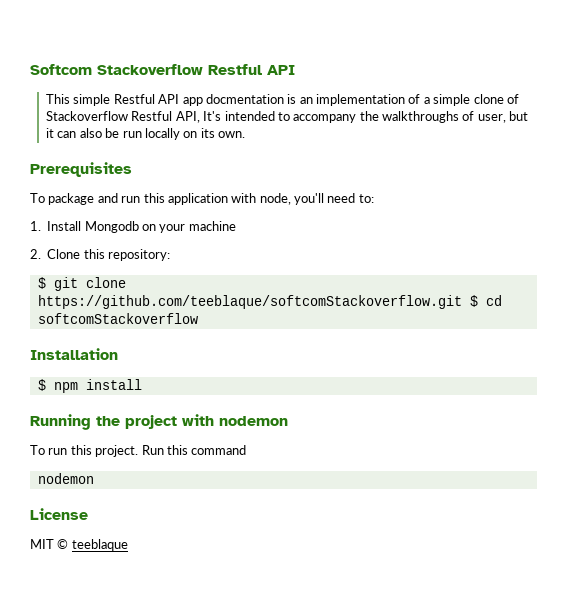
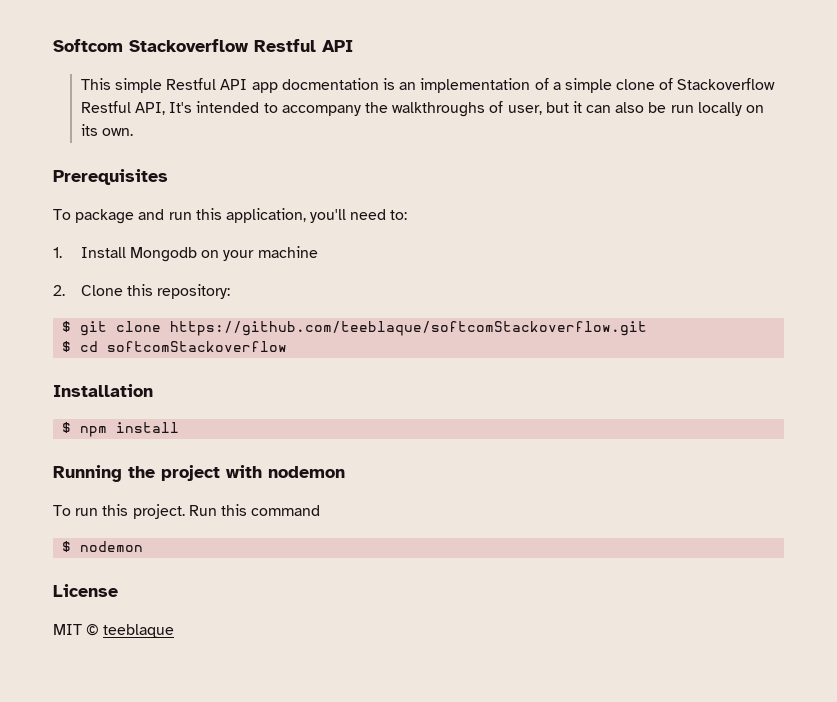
[167,193,291,205] application with node, -> [225,208,306,223] application,
(462, 302) none -> (648, 328) //
(247, 450) none -> [62,541,72,552] $

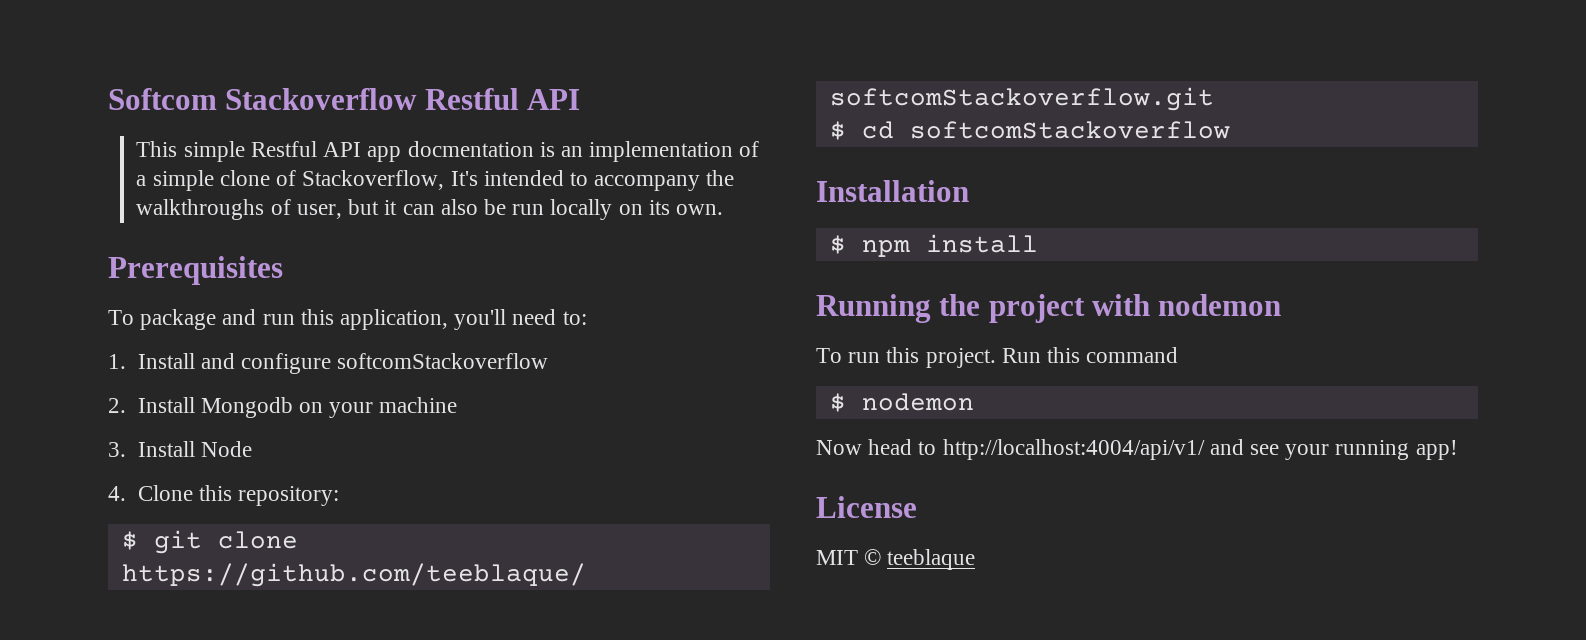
[677,78,776,90] [80,101,166,115] Stackoverflow Restful API, -> [302,170,445,190] Stackoverflow,
(126, 252) none -> [200,353,549,374] [108,397,195,413] and configure softcomStackoverflow // 2. Install
[53,285,65,296] 2. -> [108,441,252,457] [108,486,126,501] 3. Install Node // 4.
(144, 546) none -> [816,439,1458,460] // Now head to http://localhost:4004/api/v1/ and see your running app!

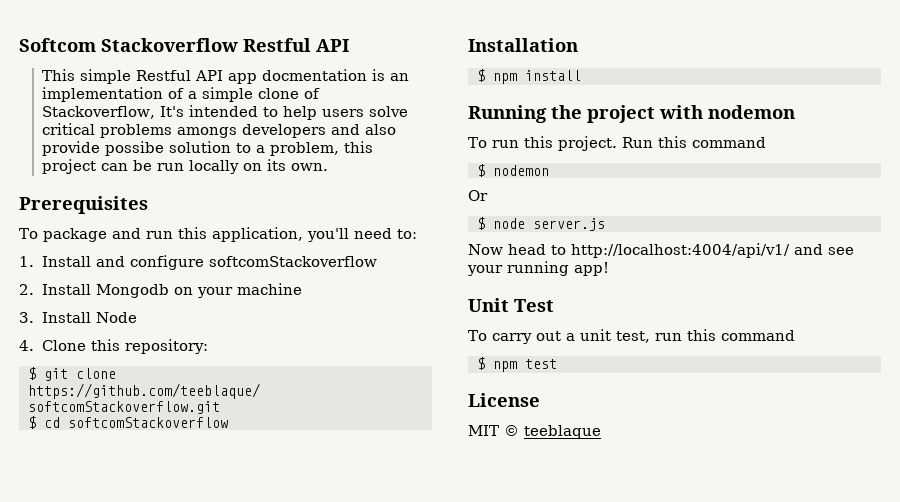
[594,170,735,191] [136,199,478,220] accompany the walkthroughs of user, but it can also -> [283,106,409,120] [42,123,397,138] [42,141,374,156] [42,159,129,174] help users solve critical problems amongs developers and also provide possibe solution to a problem, this project can
(974, 402) none -> [468,190,488,201] [476,217,605,231] // Or // $ node server.js
(1458, 450) none -> [468,298,554,312] [468,329,795,344] [476,357,557,372] // Unit Test // To carry out a unit test, run this command // $ npm test

